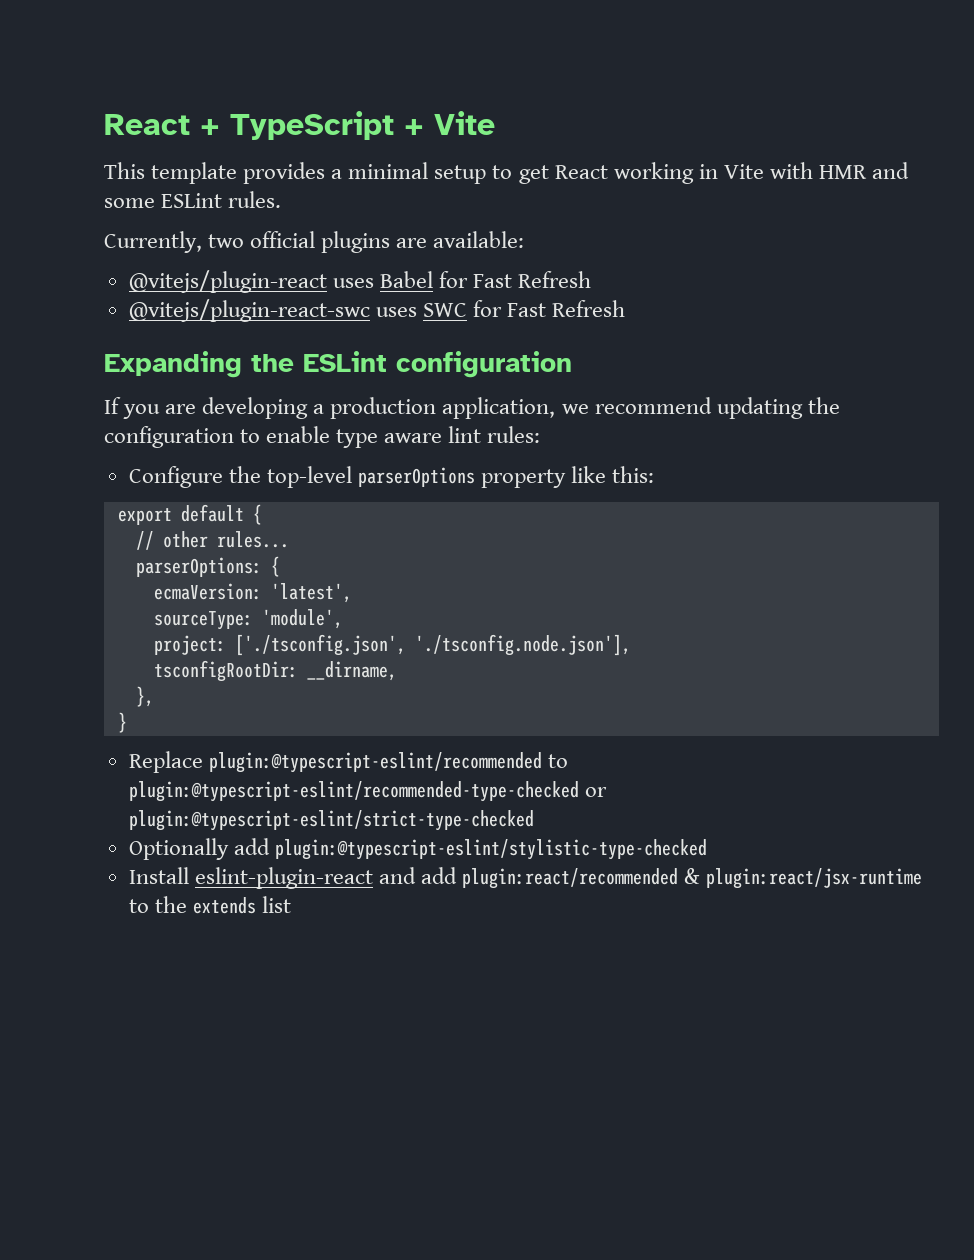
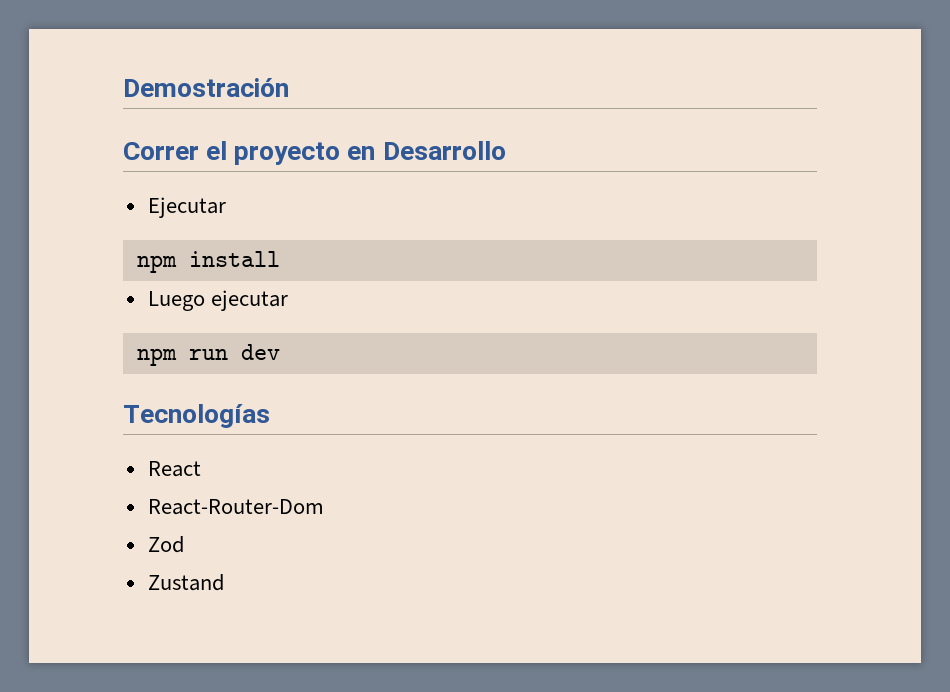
[104,111,495,140] [104,162,910,184] [104,191,282,208] [104,231,525,253] [128,270,592,293] [128,299,626,322] [104,351,572,378] [104,397,840,419] [104,426,541,448] [128,466,655,488] [117,504,262,525] [135,531,289,550] [135,556,280,577] [153,583,352,603] [153,609,343,630] [153,634,631,656] [153,660,397,682] [135,686,154,707] [117,712,127,733] [128,751,568,773] [128,781,607,802] [128,810,534,831] [128,838,707,860] [128,867,923,889] [128,896,291,914] React + TypeScript + Vite // This template provides a minimal setup to get React working in Vite with HMR and some ESLint rules. // Currently, two official plugins are available: // @vitejs/plugin-react uses Babel for Fast Refresh // @vitejs/plugin-react-swc uses SWC for Fast Refresh // Expanding the ESLint configuration // If you are developing a production application, we recommend updating the configuration to enable type aware lint rules: // Configure the top-level parserOptions property like this: // export default { // // other rules... // parserOptions: { // ecmaVersion: 'latest', // sourceType: 'module', // project: ['./tsconfig.json', './tsconfig.node.json'], // tsconfigRootDir: __dirname, // }, // } // Replace plugin:@typescript-eslint/recommended to plugin:@typescript-eslint/recommended-type-checked or plugin:@typescript-eslint/strict-type-checked // Optionally add plugin:@typescript-eslint/stylistic-type-checked // Install eslint-plugin-react and add plugin:react/recommended & plugin:react/jsx-runtime to the extends list -> [123,78,289,97] [123,141,506,165] [147,197,226,218] [136,251,280,273] [147,290,288,311] [136,344,280,366] [123,404,270,428] [147,461,201,477] [147,499,324,515] [147,536,184,553] [147,574,224,591] Demostración // Correr el proyecto en Desarrollo // Ejecutar // npm install // Luego ejecutar // npm run dev // Tecnologías // React // React-Router-Dom // Zod // Zustand

